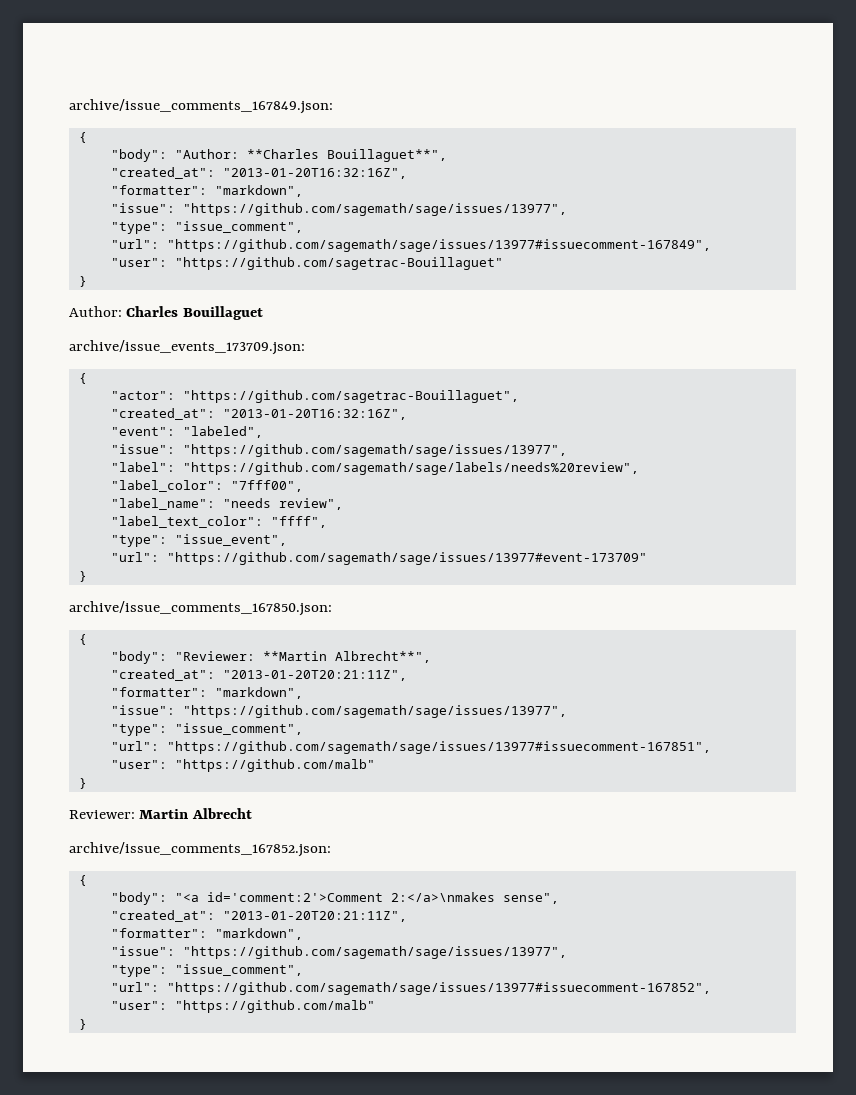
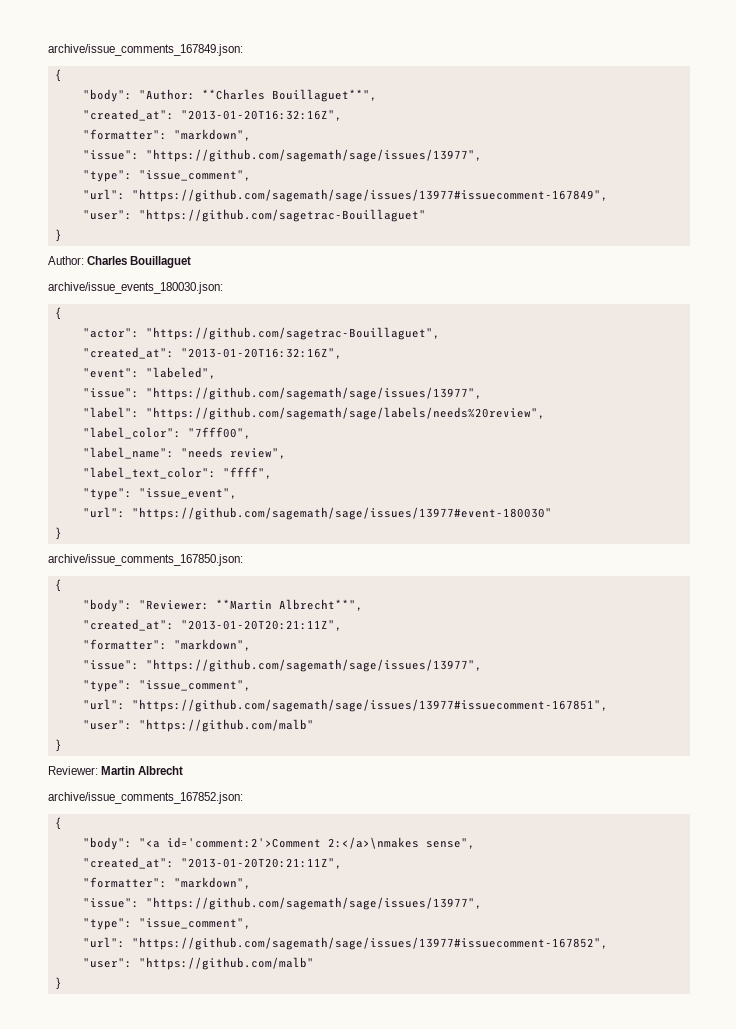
[69,340,305,355] archive/issue_events_173709.json: -> [48,282,223,294] archive/issue_events_180030.json:
[166,552,647,565] "https://github.com/sagemath/sage/issues/13977#event-173709" -> [131,507,552,520] "https://github.com/sagemath/sage/issues/13977#event-180030"

